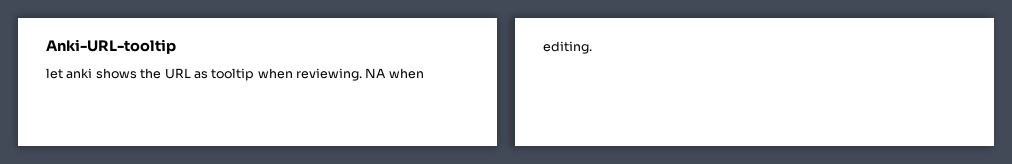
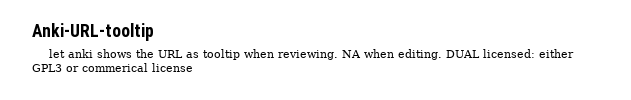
(592, 47) none -> [446,49,575,58] [32,63,193,72] DUAL licensed: either GPL3 or commerical license

